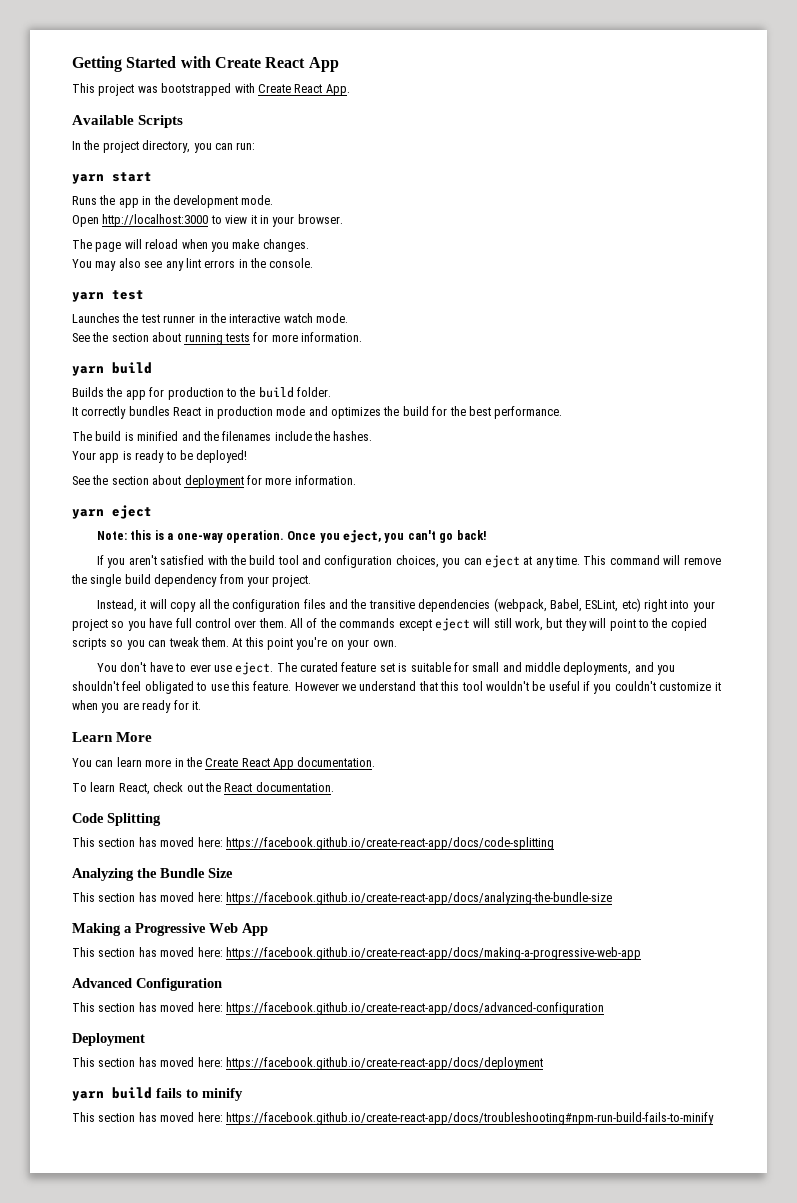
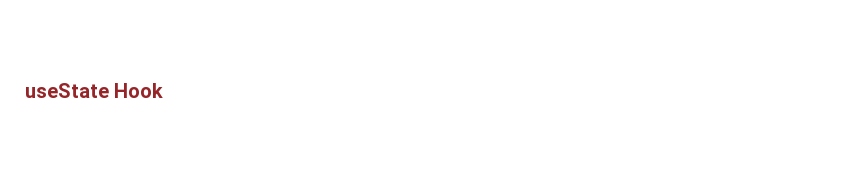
[72,56,339,72] [72,83,350,96] [72,115,184,128] [72,140,256,153] [72,172,152,184] [72,195,274,208] [72,214,343,227] [72,239,309,252] [72,258,314,271] [72,290,144,302] [72,313,348,323] [72,332,362,345] [72,362,152,376] [72,387,331,400] [72,406,563,419] [72,431,373,441] [72,450,248,463] [72,475,356,488] [72,505,152,519] [97,530,487,543] [97,555,721,568] [71,574,312,587] [97,598,715,612] [72,618,707,631] [72,637,397,650] [97,662,676,675] [72,681,721,694] [72,700,201,713] [72,732,153,742] [72,757,376,770] [72,782,334,795] [72,813,161,826] [72,837,554,850] [72,868,233,881] [72,892,612,905] [72,923,268,936] [72,947,641,960] [72,978,222,991] [72,1002,604,1015] [72,1033,145,1046] [72,1057,543,1070] [72,1087,243,1101] [72,1112,714,1125] Getting Started with Create React App // This project was bootstrapped with Create React App. // Available Scripts // In the project directory, you can run: // yarn start // Runs the app in the development mode. // Open http://localhost:3000 to view it in your browser. // The page will reload when you make changes. // You may also see any lint errors in the console. // yarn test // Launches the test runner in the interactive watch mode. // See the section about running tests for more information. // yarn build // Builds the app for production to the build folder. // It correctly bundles React in production mode and optimizes the build for the best performance. // The build is minified and the filenames include the hashes. // Your app is ready to be deployed! // See the section about deployment for more information. // yarn eject // Note: this is a one-way operation. Once you eject, you can't go back! // If you aren't satisfied with the build tool and configuration choices, you can eject at any time. This command will remove the single build dependency from your project. // Instead, it will copy all the configuration files and the transitive dependencies (webpack, Babel, ESLint, etc) right into your project so you have full control over them. All of the commands except eject will still work, but they will point to the copied scripts so you can tweak them. At this point you're on your own. // You don't have to ever use eject. The curated feature set is suitable for small and middle deployments, and you shouldn't feel obligated to use this feature. However we understand that this tool wouldn't be useful if you couldn't customize it when you are ready for it. // Learn More // You can learn more in the Create React App documentation. // To learn React, check out the React documentation. // Code Splitting // This section has moved here: https://facebook.github.io/create-react-app/docs/code-splitting // Analyzing the Bundle Size // This section has moved here: https://facebook.github.io/create-react-app/docs/analyzing-the-bundle-size // Making a Progressive Web App // This section has moved here: https://facebook.github.io/create-react-app/docs/making-a-progressive-web-app // Advanced Configuration // This section has moved here: https://facebook.github.io/create-react-app/docs/advanced-configuration // Deployment // This section has moved here: https://facebook.github.io/create-react-app/docs/deployment // yarn build fails to minify // This section has moved here: https://facebook.github.io/create-react-app/docs/troubleshooting#npm-run-build-fails-to-minify -> [25,83,164,98] useState Hook

